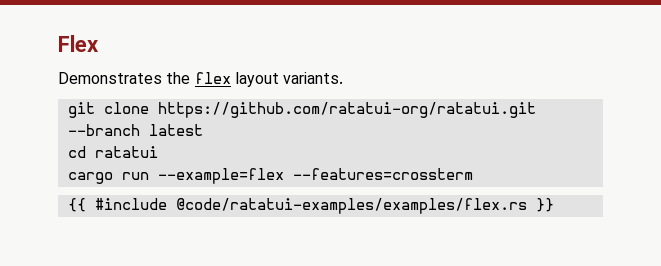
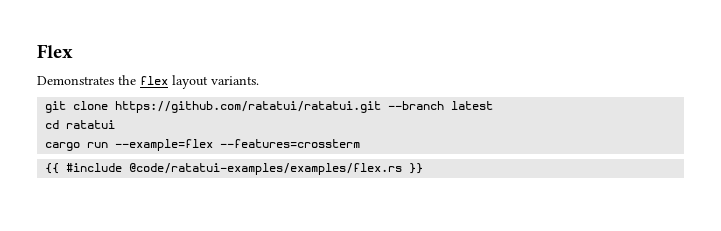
[157,102,536,118] https://github.com/ratatui-org/ratatui.git -> [115,101,382,113] https://github.com/ratatui/ratatui.git

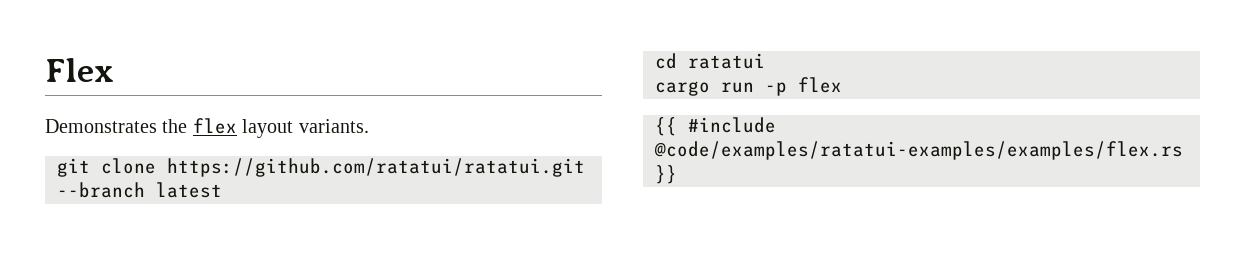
[115,139,361,151] --example=flex --features=crossterm -> [765,77,842,96] -p flex
[129,163,403,175] @code/ratatui-examples/examples/flex.rs -> [654,141,1183,160] @code/examples/ratatui-examples/examples/flex.rs

